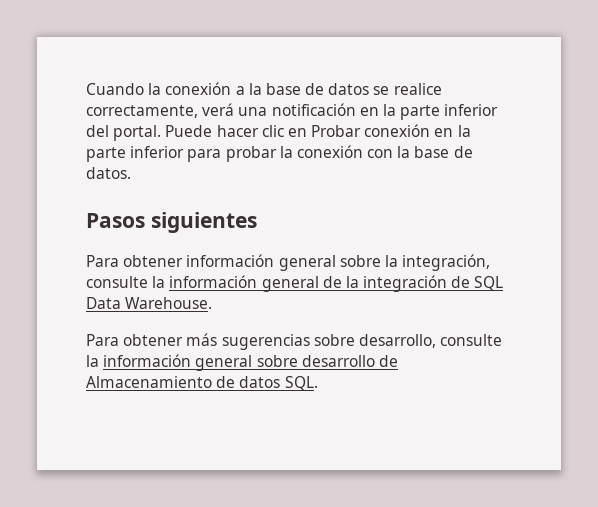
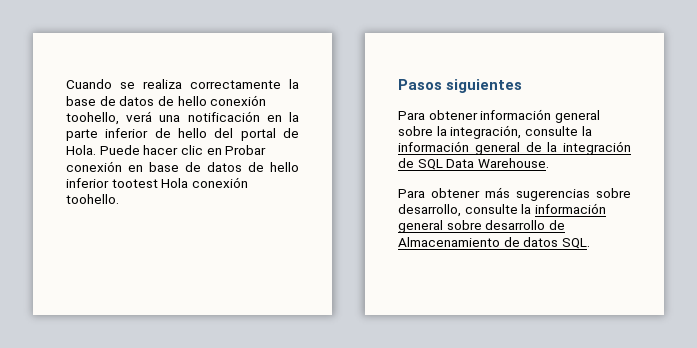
[148,82,245,95] la conexión a -> [120,79,281,89] se realiza correctamente
[373,83,442,95] [86,105,198,118] se realice correctamente, -> [157,95,267,106] [66,112,119,125] de hello conexión toohello,
[86,125,162,141] del portal. -> [154,128,299,141] [66,145,96,155] de hello del portal de Hola.
[457,125,471,137] [86,145,473,162] [86,167,131,179] la parte inferior para probar la conexión con la base de datos. -> [149,162,299,172] [66,177,248,188] [66,194,119,204] base de datos de hello inferior tootest Hola conexión toohello.

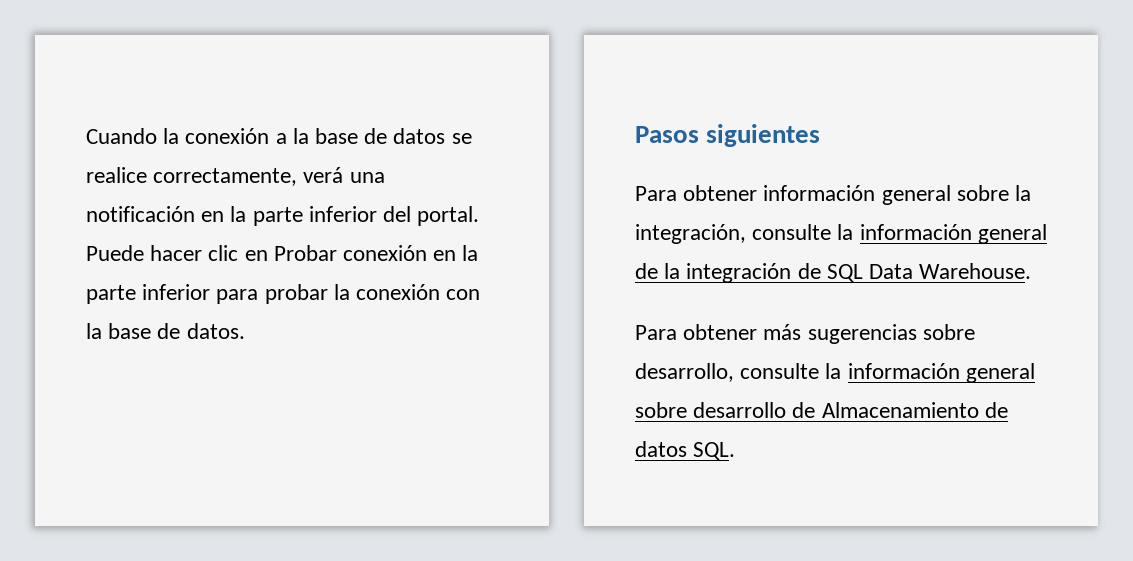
[120,79,281,89] se realiza correctamente -> [163,128,287,144] la conexión a
[157,95,267,106] [66,112,119,125] de hello conexión toohello, -> [451,133,472,144] [86,167,298,186] se realice correctamente,
[154,128,299,141] [66,145,96,155] de hello del portal de Hola. -> [383,206,480,226] del portal.
[149,162,299,172] [66,177,248,188] [66,194,119,204] base de datos de hello inferior tootest Hola conexión toohello. -> [462,245,479,261] [86,284,481,304] [86,323,245,339] la parte inferior para probar la conexión con la base de datos.

